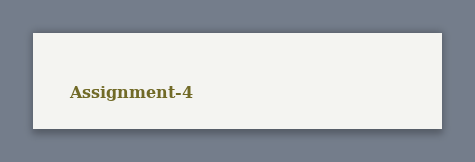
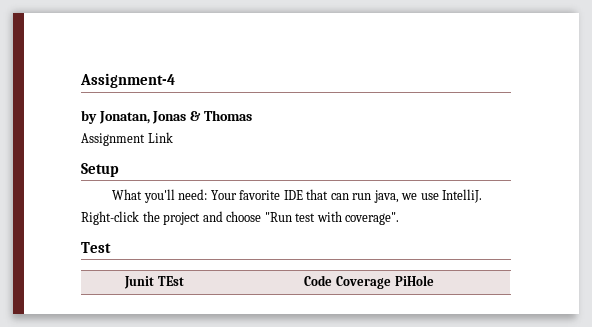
(193, 93) none -> [81,110,252,124] [81,132,173,146] [81,163,119,177] [112,189,483,203] [81,211,400,225] [81,242,111,253] [124,276,184,289] [304,275,434,289] // by Jonatan, Jonas & Thomas // Assignment Link // Setup // What you'll need: Your favorite IDE that can run java, we use IntelliJ. // Right-click the project and choose "Run test with coverage". // Test // Junit TEst | Code Coverage PiHole

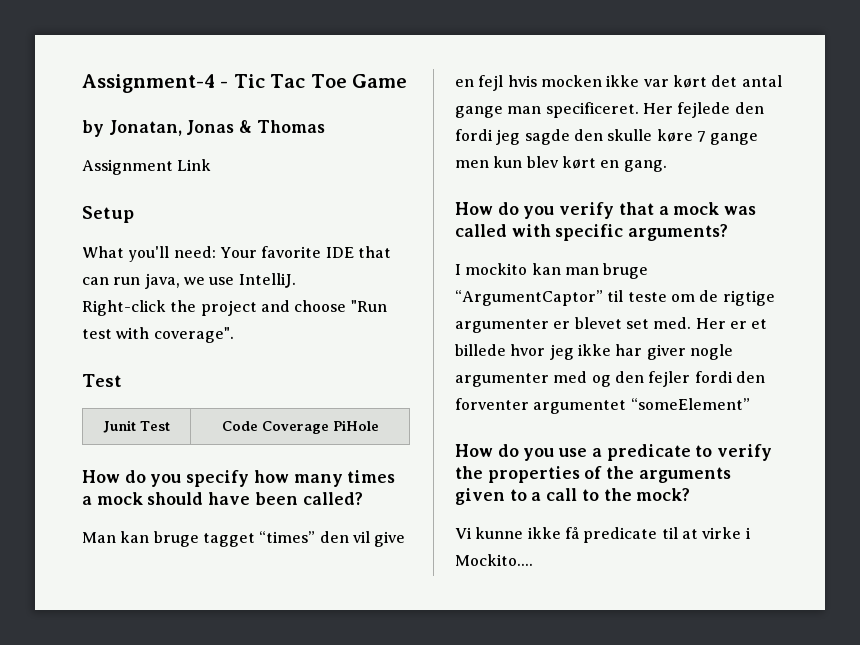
(175, 80) none -> [220,74,407,88] - Tic Tac Toe Game
[157,276,184,286] TEst -> [140,421,171,431] Test
(434, 280) none -> [82,470,396,487] [82,492,363,505] [82,531,406,547] [455,75,782,91] [455,102,764,118] [455,129,759,145] [455,156,667,172] [455,202,757,219] [455,224,729,241] [455,263,649,279] [455,290,775,306] [455,317,768,333] [455,344,733,360] [455,371,765,387] [455,398,750,414] [455,444,773,461] [455,466,731,483] [455,488,691,505] [455,527,751,543] [455,554,533,566] // How do you specify how many times a mock should have been called? // Man kan bruge tagget “times” den vil give en fejl hvis mocken ikke var kørt det antal gange man specificeret. Her fejlede den fordi jeg sagde den skulle køre 7 gange men kun blev kørt en gang. // How do you verify that a mock was called with specific arguments? // I mockito kan man bruge “ArgumentCaptor” til teste om de rigtige argumenter er blevet set med. Her er et billede hvor jeg ikke har giver nogle argumenter med og den fejler fordi den forventer argumentet “someElement” // How do you use a predicate to verify the properties of the arguments given to a call to the mock? // Vi kunne ikke få predicate til at virke i Mockito....

